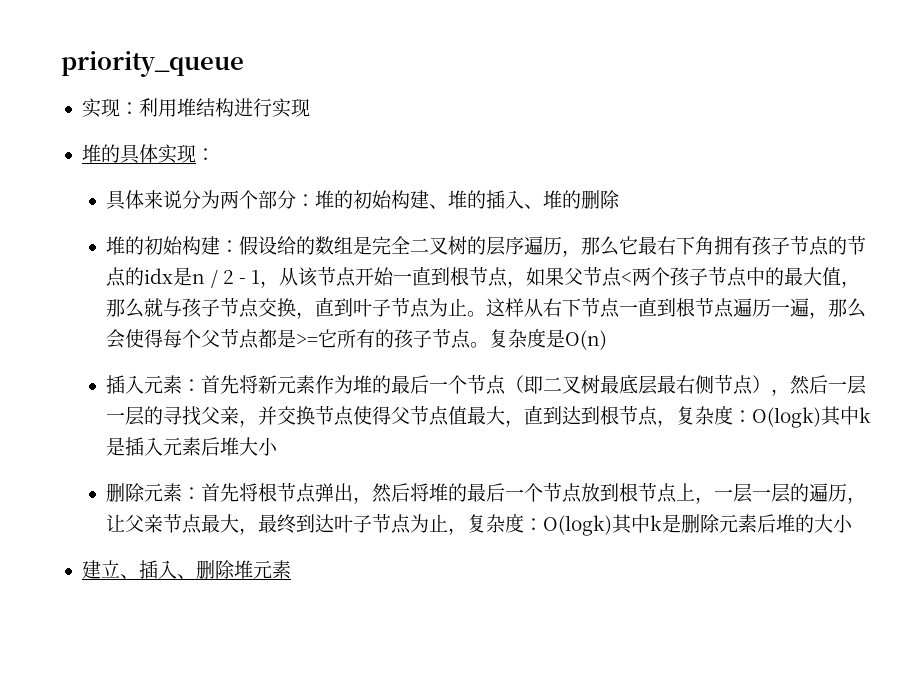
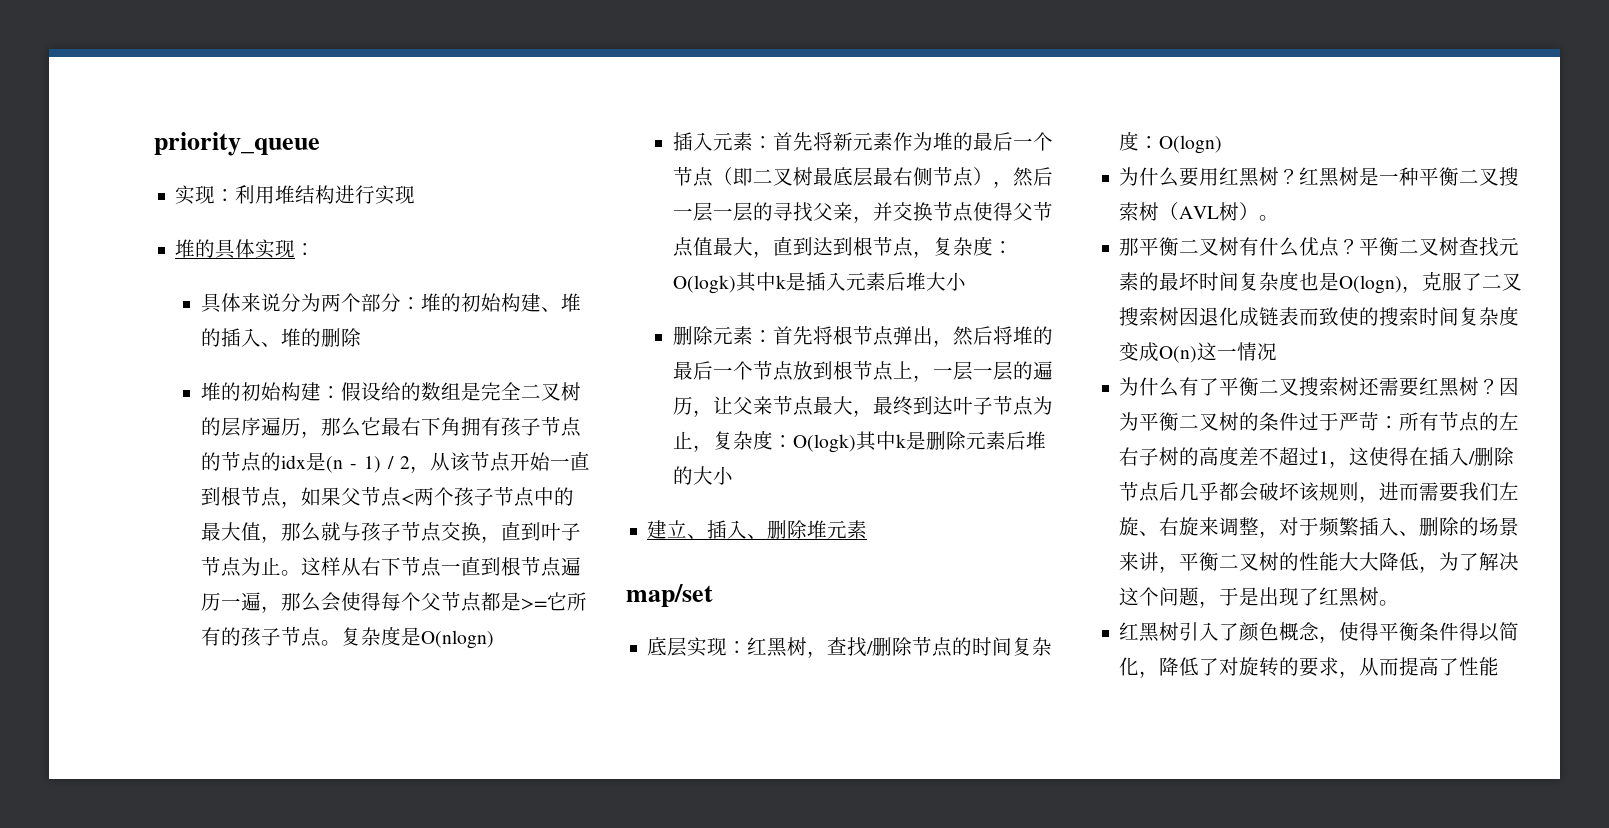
[192,270,260,288] n / 2 - 1 -> [326,456,410,473] (n - 1) / 2
[565,330,608,350] O(n) -> [421,630,495,649] O(nlogn)
(291, 569) none -> [626,584,713,607] [647,636,1053,658] [1119,132,1223,154] [1119,167,1520,187] [1119,202,1280,221] [1119,237,1520,257] [1119,271,1523,294] [1119,307,1520,327] [1119,342,1278,363] [1119,377,1520,397] [1119,411,1520,432] [1119,447,1515,468] [1119,481,1520,503] [1119,517,1520,538] [1119,552,1520,573] [1119,587,1400,608] [1119,622,1520,643] [1119,657,1500,678] // map/set // 底层实现：红黑树，查找/删除节点的时间复杂度：O(logn) // 为什么要用红黑树？红黑树是一种平衡二叉搜索树（AVL树）。 // 那平衡二叉树有什么优点？平衡二叉树查找元素的最坏时间复杂度也是O(logn)，克服了二叉搜索树因退化成链表而致使的搜索时间复杂度变成O(n)这一情况 // 为什么有了平衡二叉搜索树还需要红黑树？因为平衡二叉树的条件过于严苛：所有节点的左右子树的高度差不超过1，这使得在插入/删除节点后几乎都会破坏该规则，进而需要我们左旋、右旋来调整，对于频繁插入、删除的场景来讲，平衡二叉树的性能大大降低，为了解决这个问题，于是出现了红黑树。 // 红黑树引入了颜色概念，使得平衡条件得以简化，降低了对旋转的要求，从而提高了性能

